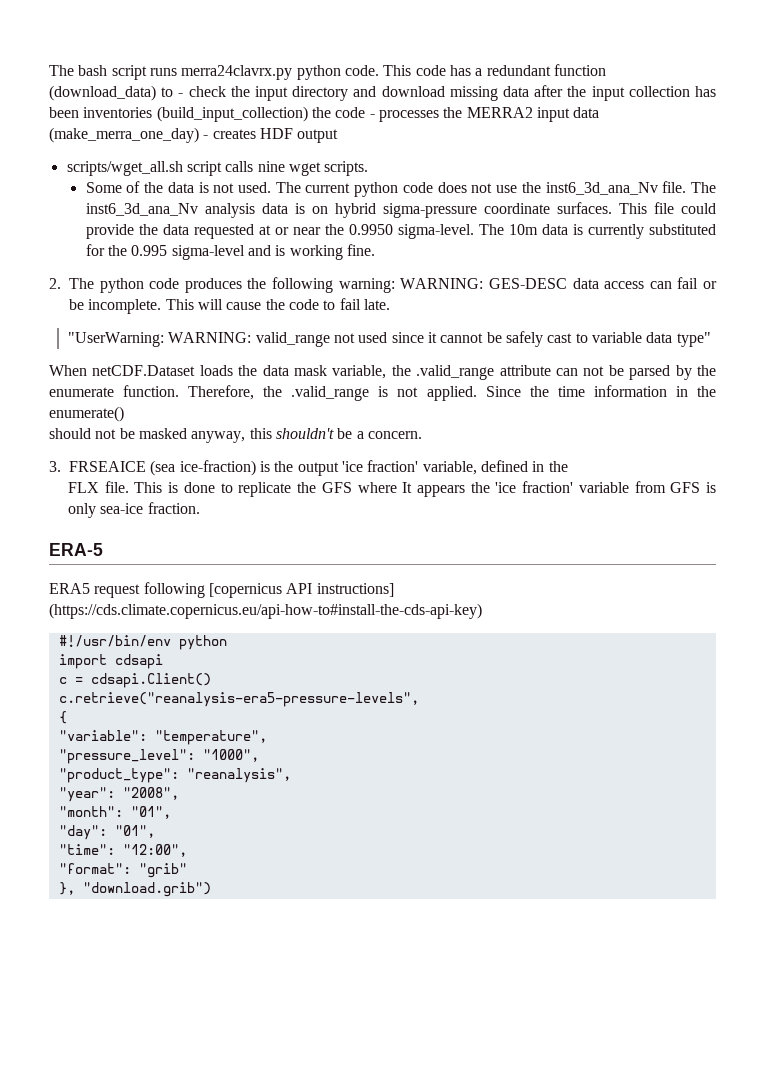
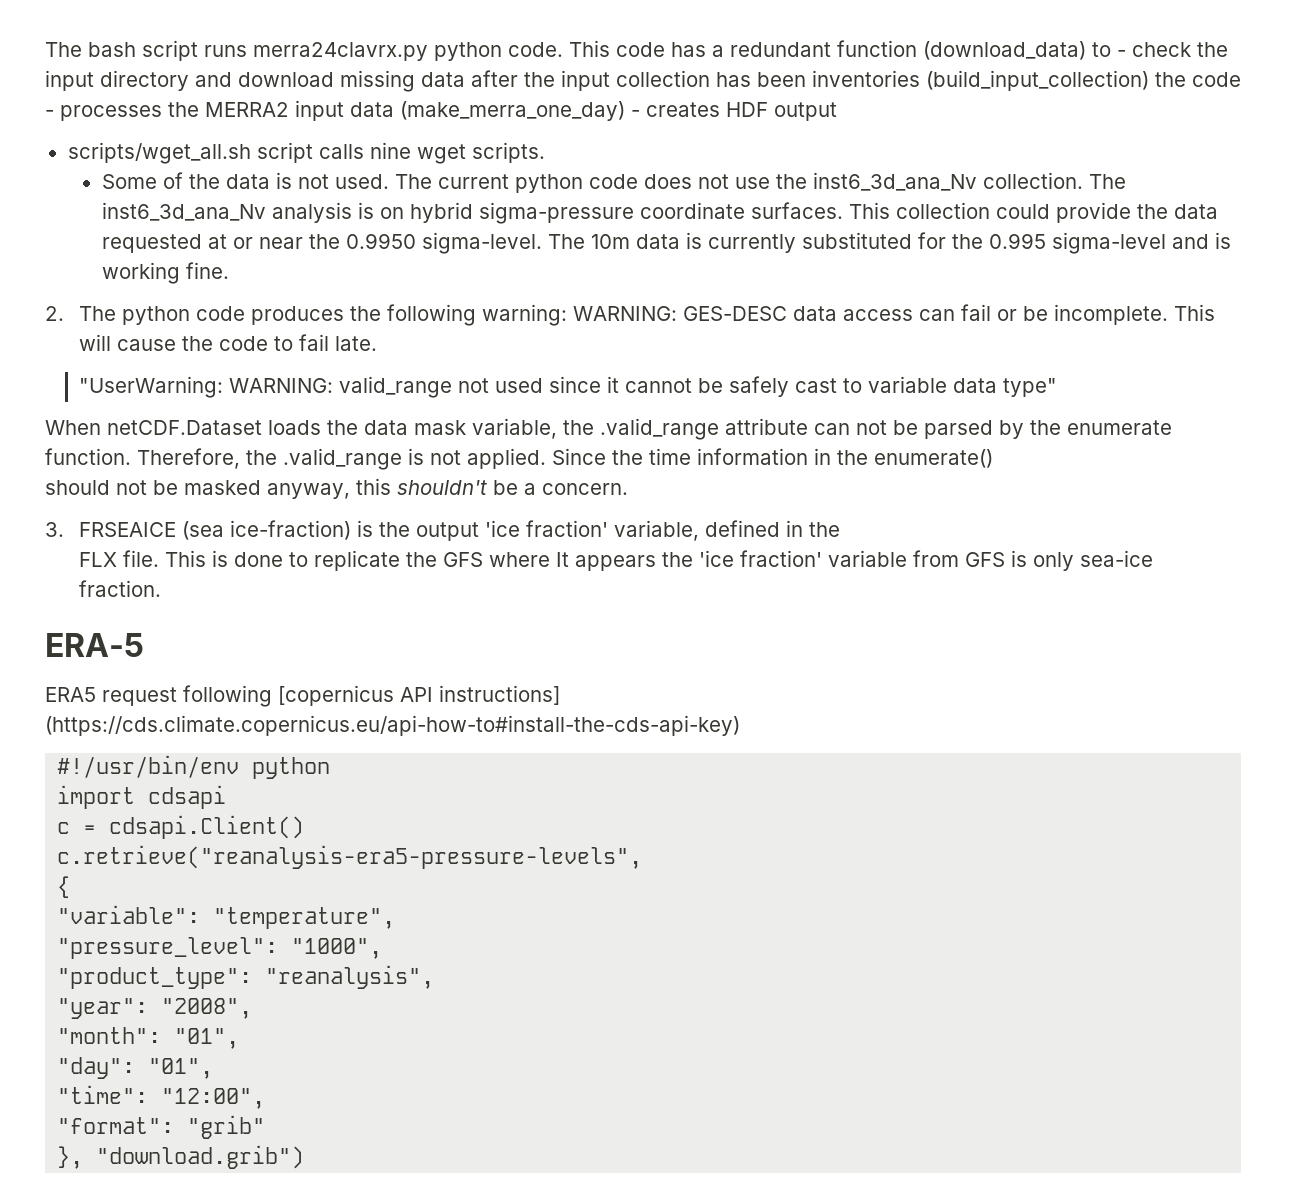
[662,181,687,193] file. -> [982,172,1083,189] collection.
[261,203,288,214] data -> (352, 212) none
[653,202,674,214] file -> [895,202,990,219] collection

